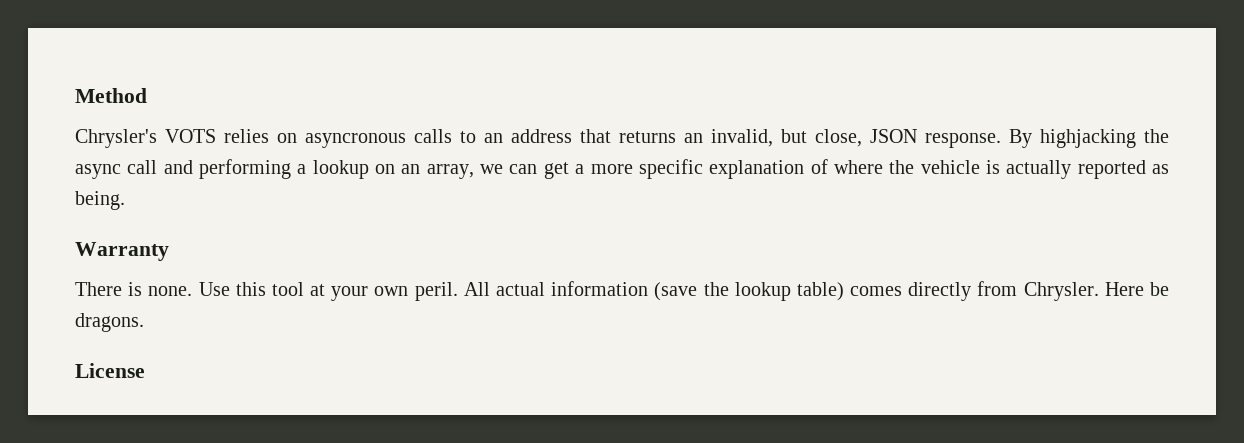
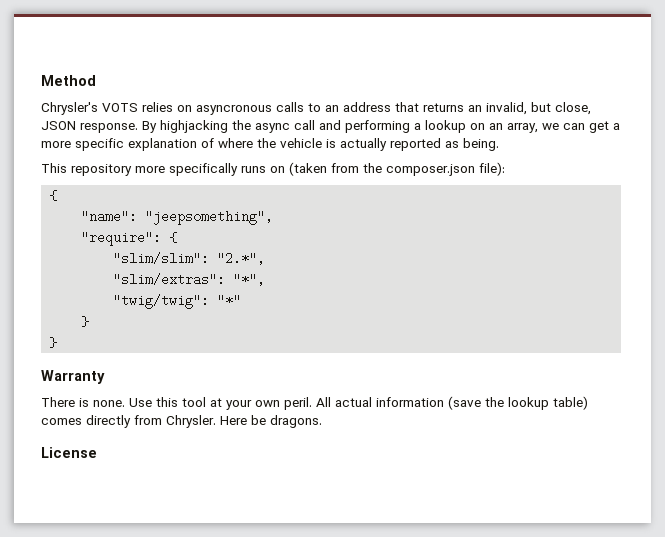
(125, 200) none -> [41,162,505,176] [49,190,58,201] [81,210,274,225] [81,231,178,246] [113,252,266,265] [113,273,266,286] [113,294,242,309] [81,316,90,327] [49,337,58,348] // This repository more specifically runs on (taken from the composer.json file): // { // "name": "jeepsomething", // "require": { // "slim/slim": "2.*", // "slim/extras": "*", // "twig/twig": "*" // } // }

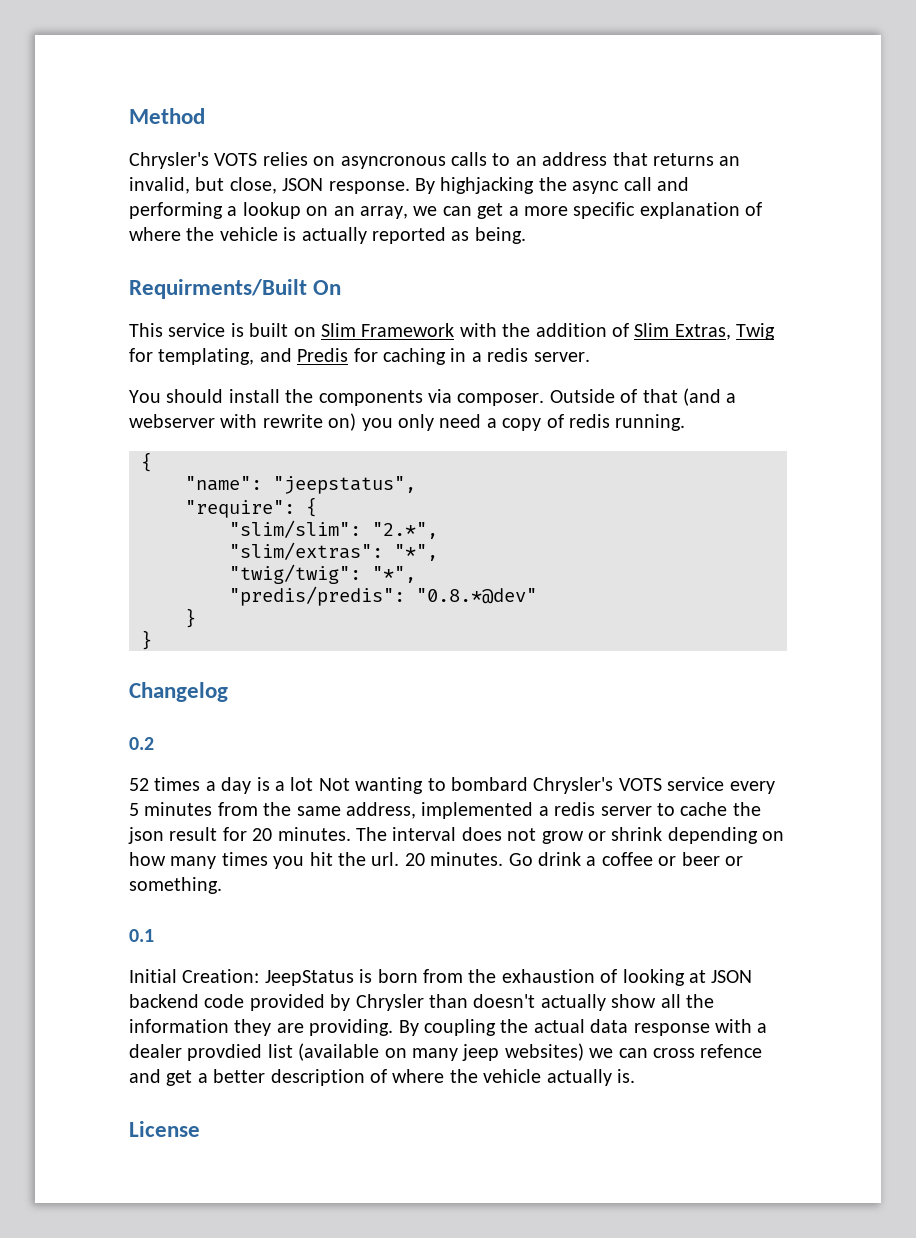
(499, 144) none -> [129,279,342,299] // Requirments/Built On
[71,162,505,176] repository more specifically runs on (taken from the composer.json file): -> [168,323,776,340] [129,348,590,365] [129,388,737,406] [129,413,686,431] service is built on Slim Framework with the addition of Slim Extras, Twig for templating, and Predis for caching in a redis server. // You should install the components via composer. Outside of that (and a webserver with rewrite on) you only need a copy of redis running.
[145,210,274,225] "jeepsomething", -> [273,476,416,494] "jeepstatus",
[217,294,242,307] "*" -> [372,566,416,583] [229,586,537,606] "*", // "predis/predis": "0.8.*@dev"
[41,370,105,384] [41,396,588,410] [41,415,322,428] Warranty // There is none. Use this tool at your own peril. All actual information (save the lookup table) comes directly from Chrysler. Here be dragons. -> [129,682,228,702] [129,737,154,750] [129,777,775,794] [129,802,761,819] [128,827,785,844] [129,852,743,869] [129,877,222,894] [129,929,154,942] [129,969,753,986] [129,994,714,1011] [129,1019,768,1036] [129,1043,763,1061] [129,1069,635,1086] Changelog // 0.2 // 52 times a day is a lot Not wanting to bombard Chrysler's VOTS service every 5 minutes from the same address, implemented a redis server to cache the json result for 20 minutes. The interval does not grow or shrink depending on how many times you hit the url. 20 minutes. Go drink a coffee or beer or something. // 0.1 // Initial Creation: JeepStatus is born from the exhaustion of looking at JSON backend code provided by Chrysler than doesn't actually show all the information they are providing. By coupling the actual data response with a dealer provdied list (available on many jeep websites) we can cross refence and get a better description of where the vehicle actually is.

